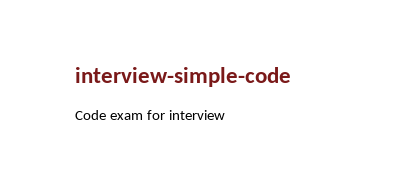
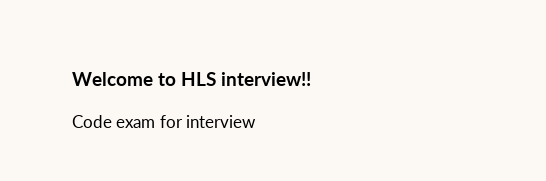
[75,67,291,87] interview-simple-code -> [72,72,312,86] Welcome to HLS interview!!

